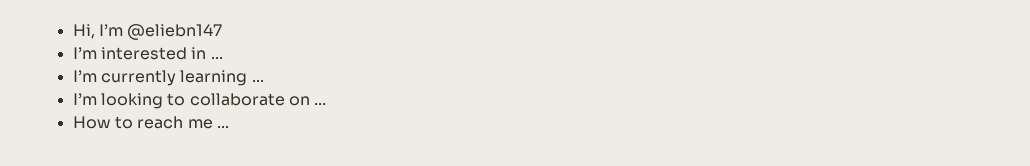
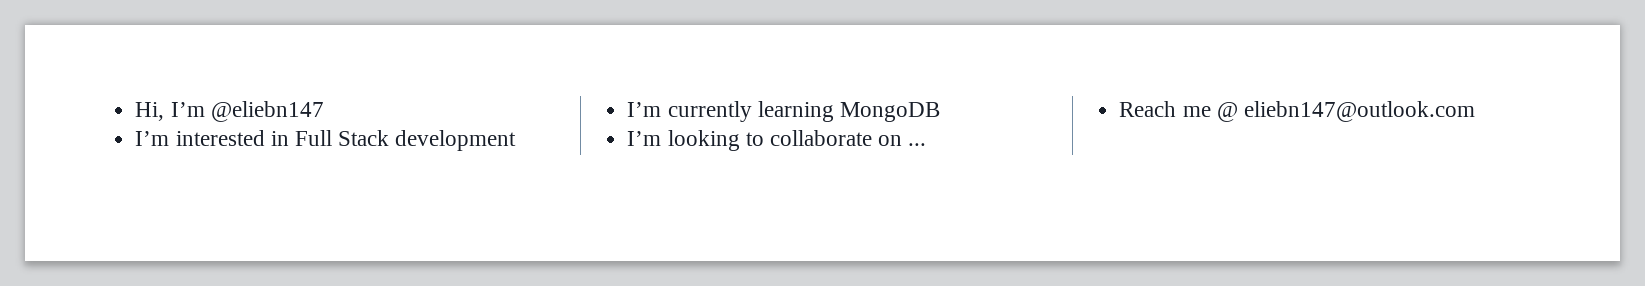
[210,57,223,59] ... -> [294,130,517,151] Full Stack development
[251,80,264,82] ... -> [839,102,940,122] MongoDB
[72,116,229,129] How to reach me ... -> [1119,101,1475,122] Reach me @ eliebn147@outlook.com

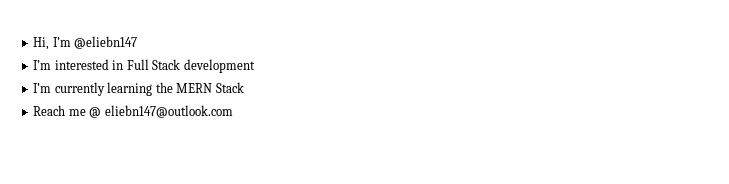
[839,102,940,122] [627,130,927,151] MongoDB // I’m looking to collaborate on ... -> [155,82,244,93] the MERN Stack

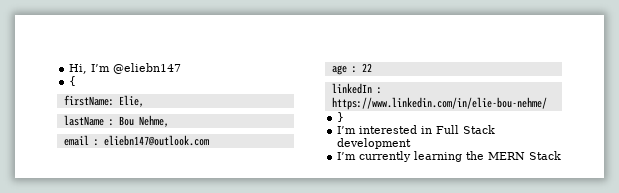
(138, 42) none -> [69,76,77,86] [63,95,144,107] [63,115,169,127] [63,135,209,146] [331,63,372,75] [331,83,382,94] [331,97,547,110] [337,112,345,122] // { // firstName: Elie, // lastName : Bou Nehme, // email : eliebn147@outlook.com // age : 22 // linkedIn : https://www.linkedin.com/in/elie-bou-nehme/ // }
[33,105,233,118] // Reach me @ eliebn147@outlook.com -> (562, 155) none

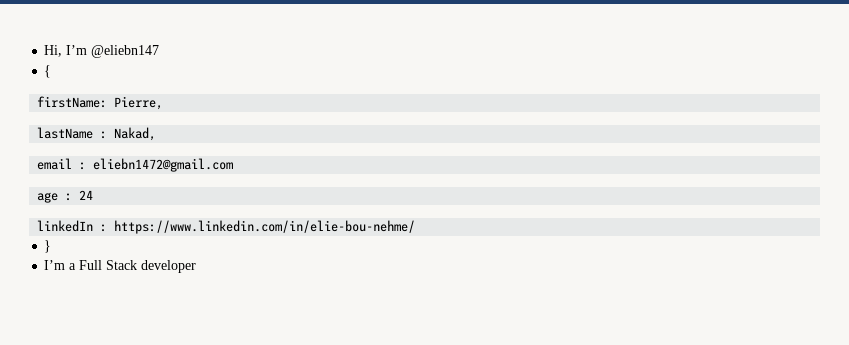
[118,95,144,107] Elie, -> [114,96,164,110] Pierre,
[118,115,169,127] Bou Nehme, -> [114,127,157,141] Nakad,
[103,135,209,146] eliebn147@outlook.com -> [93,158,234,172] eliebn1472@gmail.com
[361,63,372,72] 22 -> [79,190,94,200] 24
[359,125,496,134] [337,138,412,149] [337,151,562,162] interested in Full Stack development // I’m currently learning the MERN Stack -> [69,260,197,273] a Full Stack developer

